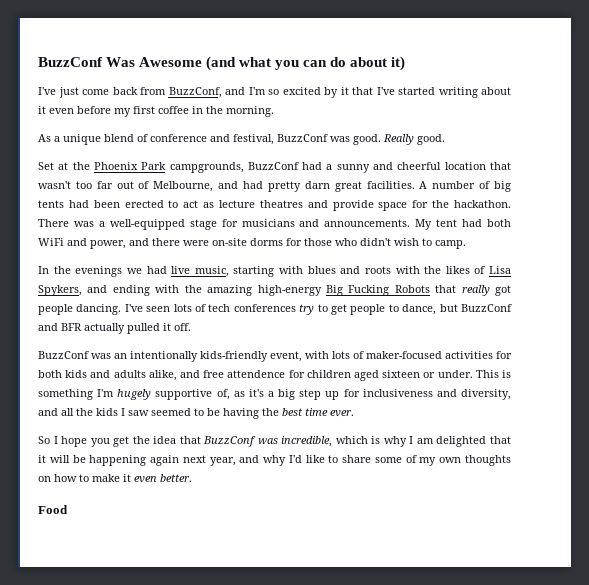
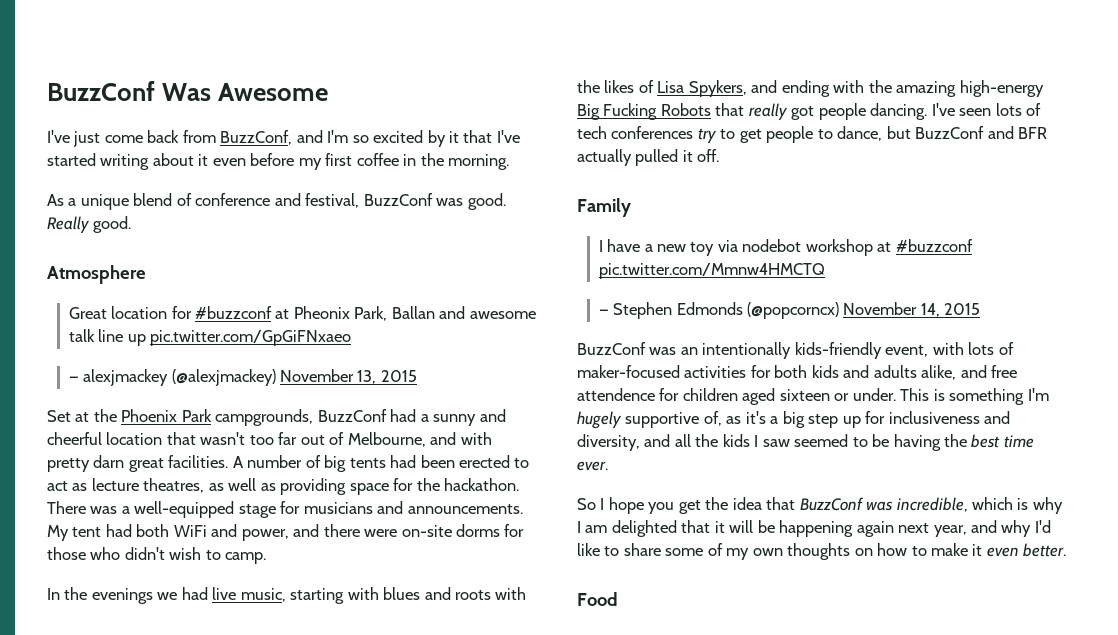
[206,56,406,71] (and what you can do about it) -> (329, 92) none
(445, 139) none -> [47,265,146,284] [68,306,536,321] [68,329,351,346] [68,369,417,386] // Atmosphere // Great location for #buzzconf at Pheonix Park, Ballan and awesome talk line up pic.twitter.com/GpGiFNxaeo // — alexjmackey (@alexjmackey) November 13, 2015
[243,181,264,189] had -> [460,432,492,445] with
[259,200,374,211] theatres and provide -> [143,478,347,495] theatres, as well as providing
(191, 327) none -> [577,198,631,217] [598,239,973,256] [598,263,825,279] [598,302,981,319] // Family // I have a new toy via nodebot workshop at #buzzconf pic.twitter.com/Mmnw4HMCTQ // — Stephen Edmonds (@popcorncx) November 14, 2015

